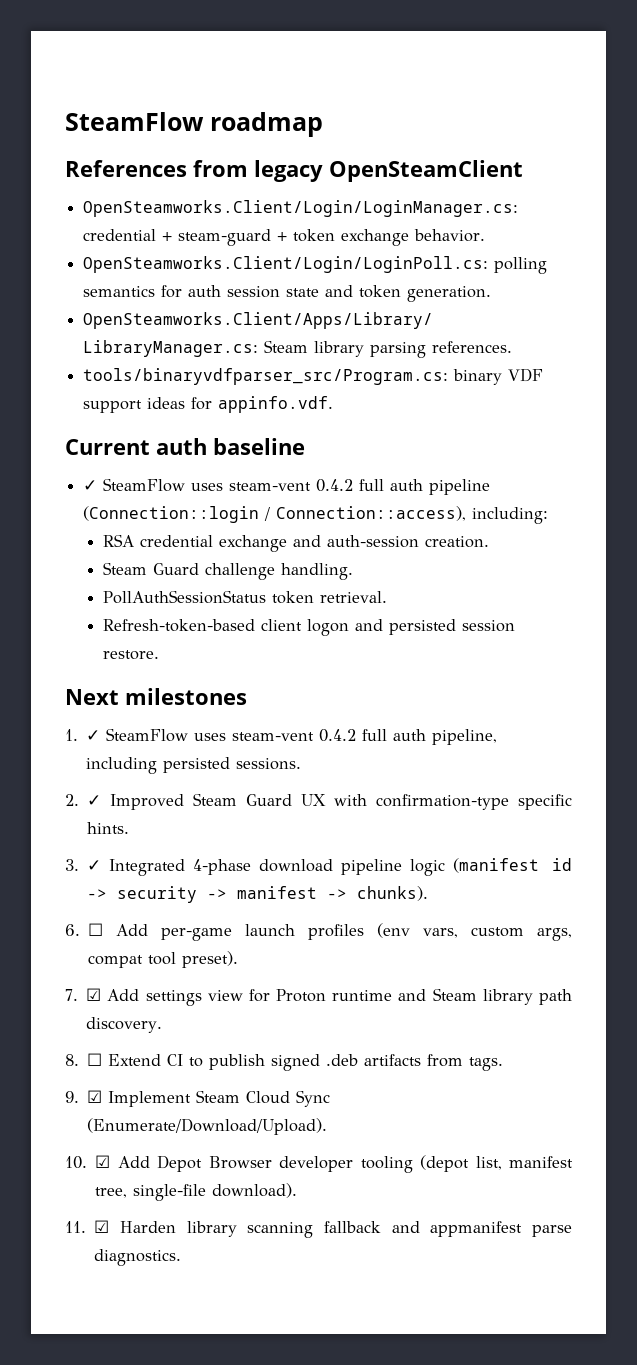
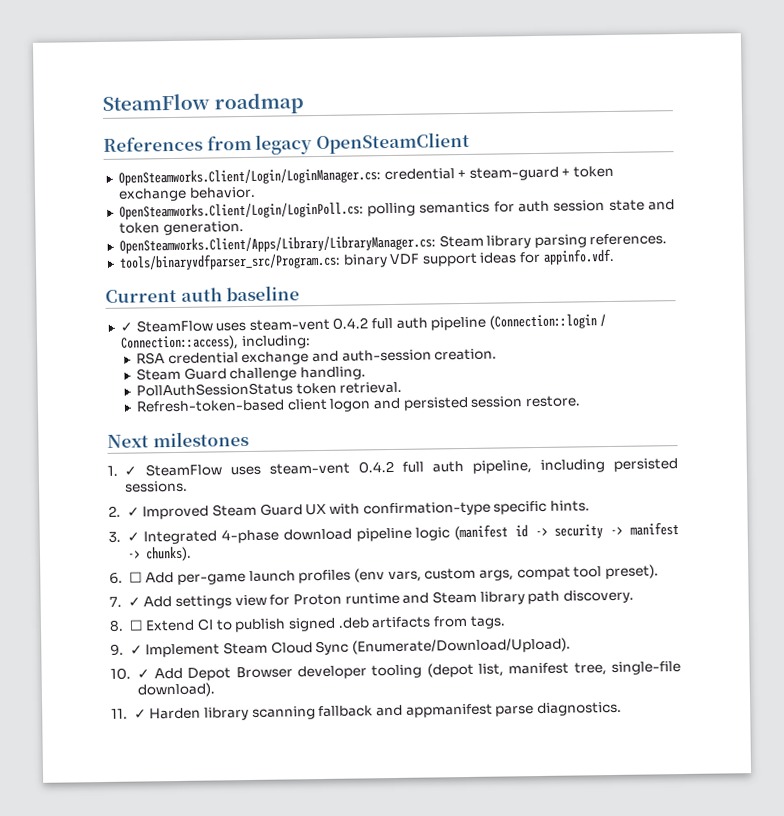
[86,988,102,1001] ☑ -> [127,597,141,607] ✓
[87,1090,103,1103] ☑ -> [129,645,143,655] ✓
[95,1155,111,1168] ☑ -> [136,669,150,679] ✓
[94,1220,110,1233] ☑ -> [133,709,147,719] ✓

